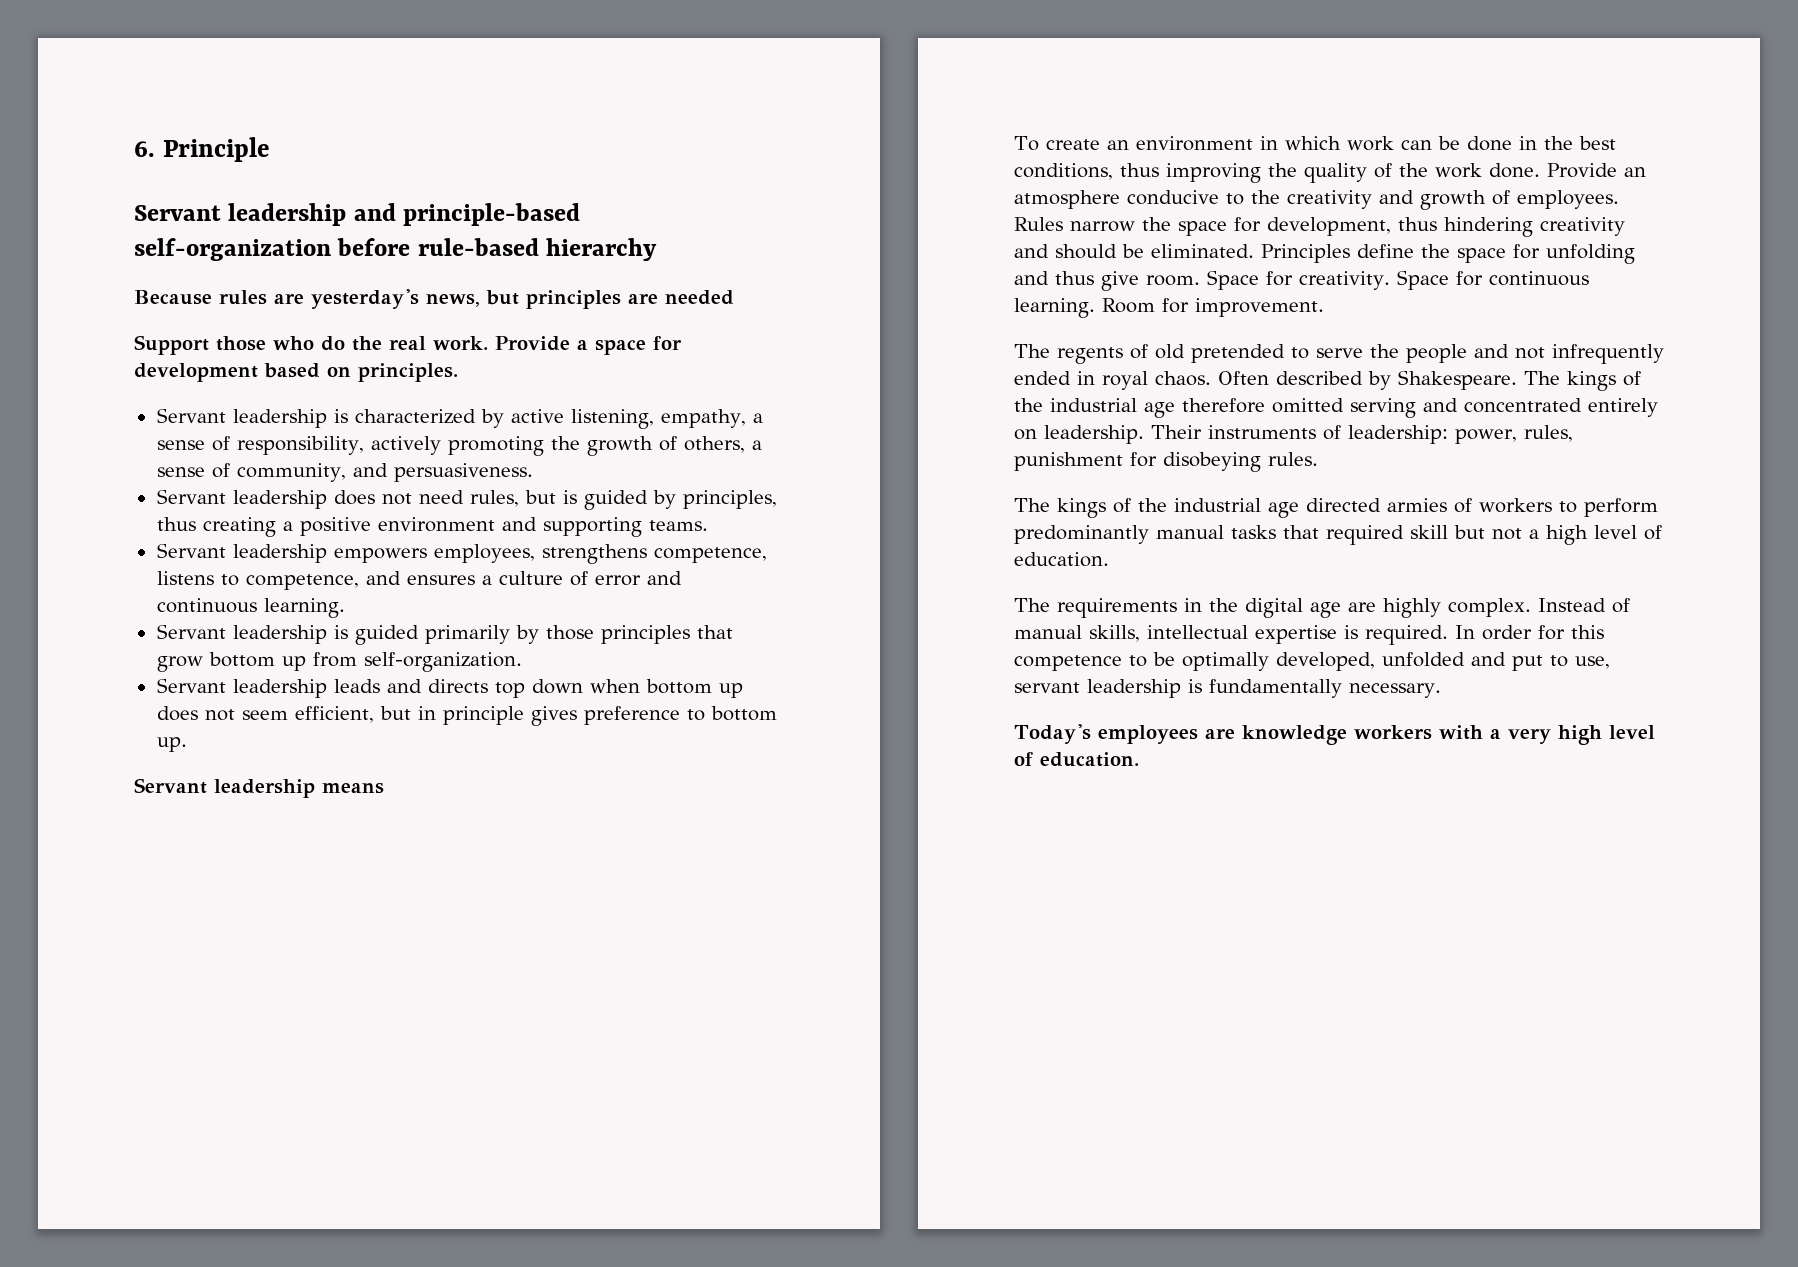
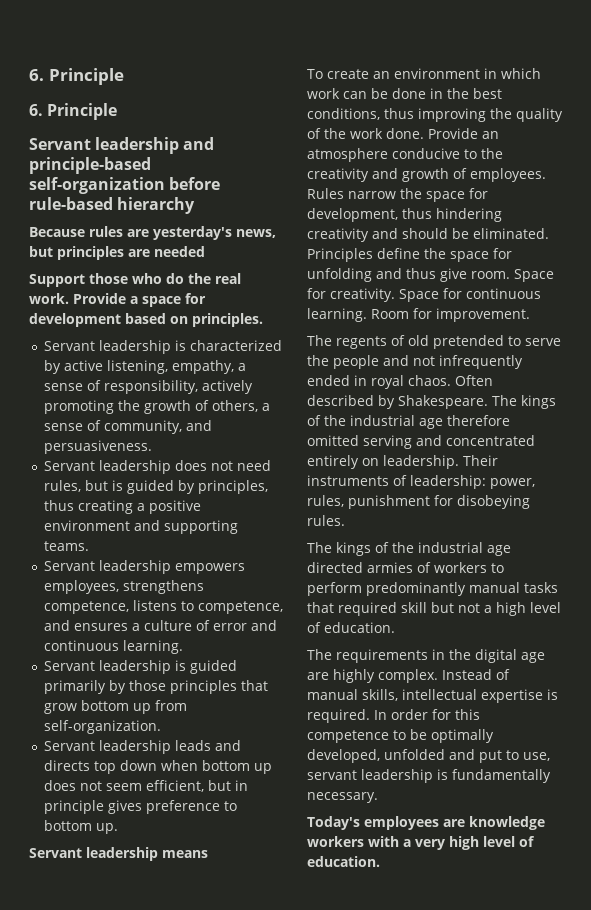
[134,137,270,162] 6. Principle -> [29,68,124,85] [29,103,118,120] 6. Principle // 6. Principle

